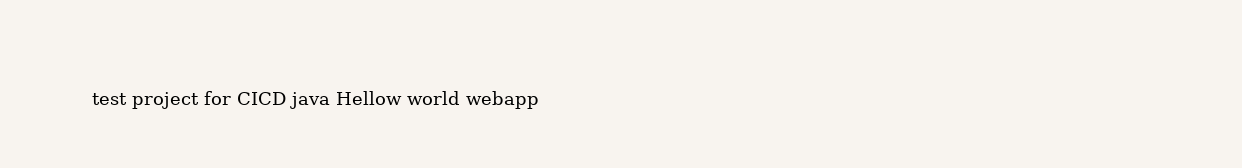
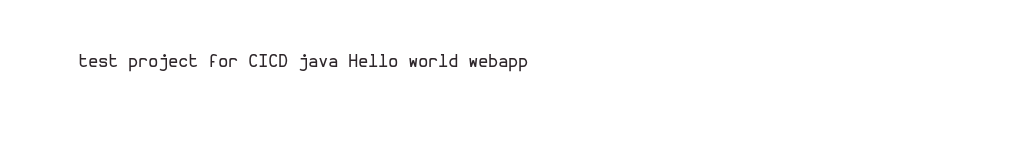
[336,91,402,105] Hellow -> [348,54,398,67] Hello

